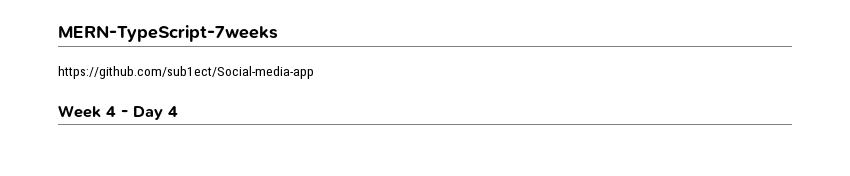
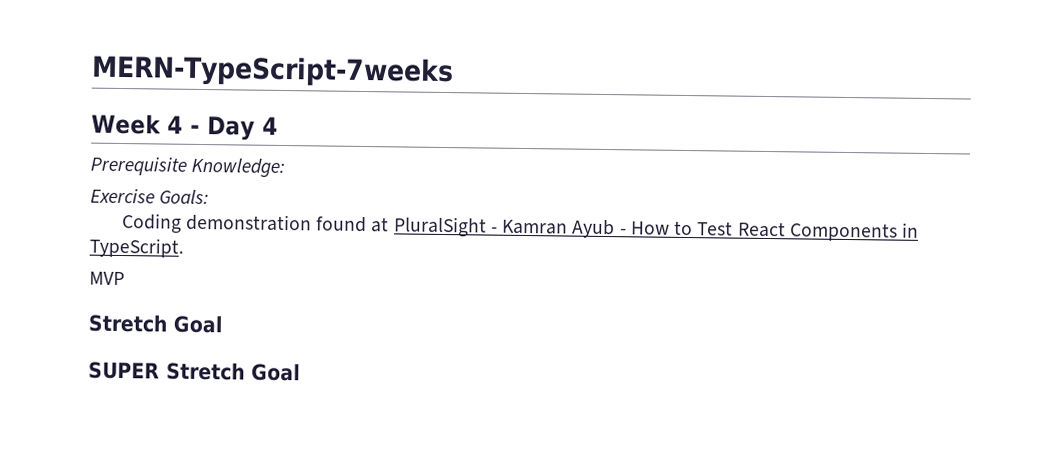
[58,66,314,79] // https://github.com/sub1ect/Social-media-app -> (454, 71) none
(178, 111) none -> [90,156,286,179] [90,188,210,205] [121,213,920,242] [89,237,184,258] [89,271,125,286] [88,314,222,334] [88,361,300,382] // Prerequisite Knowledge: // Exercise Goals: // Coding demonstration found at PluralSight - Kamran Ayub - How to Test React Components in TypeScript. // MVP // Stretch Goal // SUPER Stretch Goal

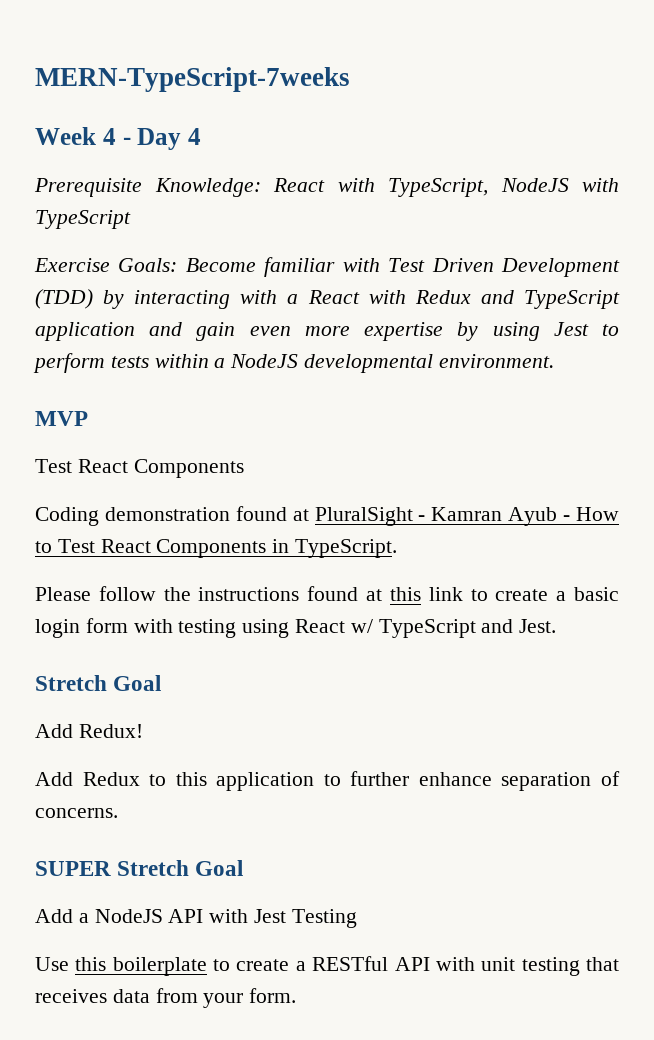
[90,188,210,205] // Exercise Goals: -> [273,178,619,197] [35,210,131,229] [34,257,621,277] [35,289,620,309] [35,322,619,341] [33,353,554,373] [35,411,88,426] [35,459,244,478] React with TypeScript, NodeJS with TypeScript // Exercise Goals: Become familiar with Test Driven Development (TDD) by interacting with a React with Redux and TypeScript application and gain even more expertise by using Jest to perform tests within a NodeJS developmental environment. // MVP // Test React Components
[89,271,125,286] [88,314,222,334] [88,361,300,382] MVP // Stretch Goal // SUPER Stretch Goal -> [35,586,619,601] [35,618,557,638] [35,675,162,691] [35,724,143,738] [35,771,620,791] [35,808,118,818] [35,860,244,876] [35,909,357,928] [35,956,620,976] [35,988,297,1008] Please follow the instructions found at this link to create a basic login form with testing using React w/ TypeScript and Jest. // Stretch Goal // Add Redux! // Add Redux to this application to further enhance separation of concerns. // SUPER Stretch Goal // Add a NodeJS API with Jest Testing // Use this boilerplate to create a RESTful API with unit testing that receives data from your form.

